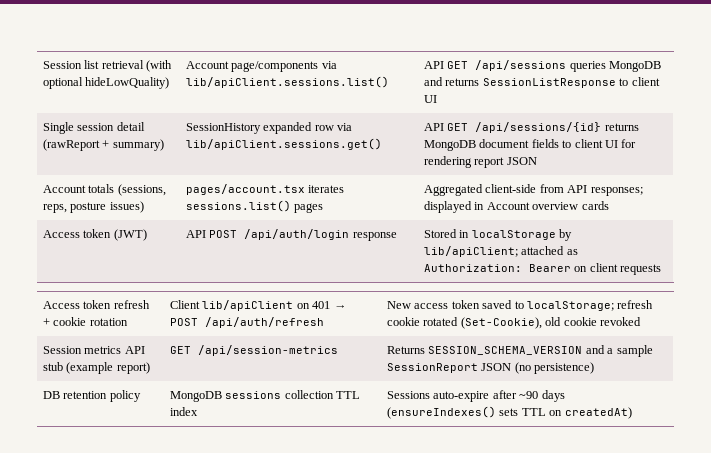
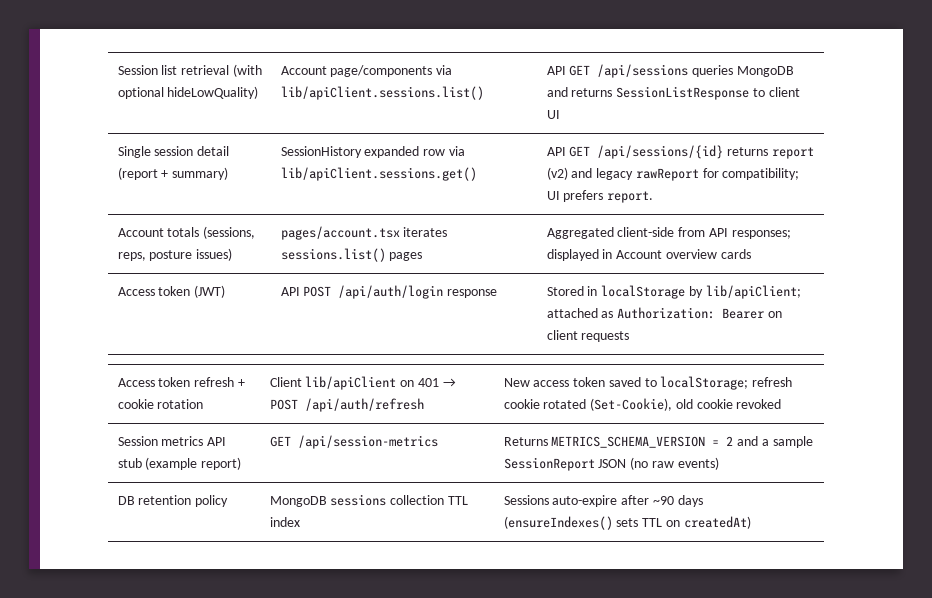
[43,139,101,151] (rawReport -> [117,167,158,180] (report
[424,139,637,151] [424,156,537,168] MongoDB document fields to client UI for rendering report JSON -> [771,147,814,159] [546,167,800,181] [546,190,654,203] report (v2) and legacy rawReport for compatibility; UI prefers report.
[428,346,583,355] SESSION_SCHEMA_VERSION -> [551,436,734,448] METRICS_SCHEMA_VERSION = 2
[534,362,595,374] persistence) -> [651,457,719,470] raw events)

